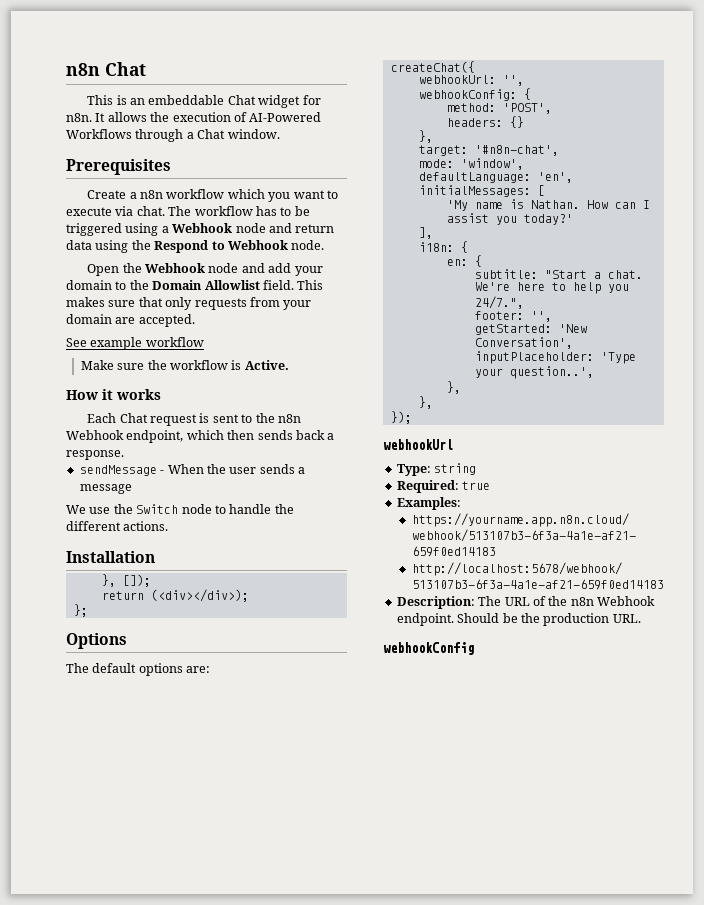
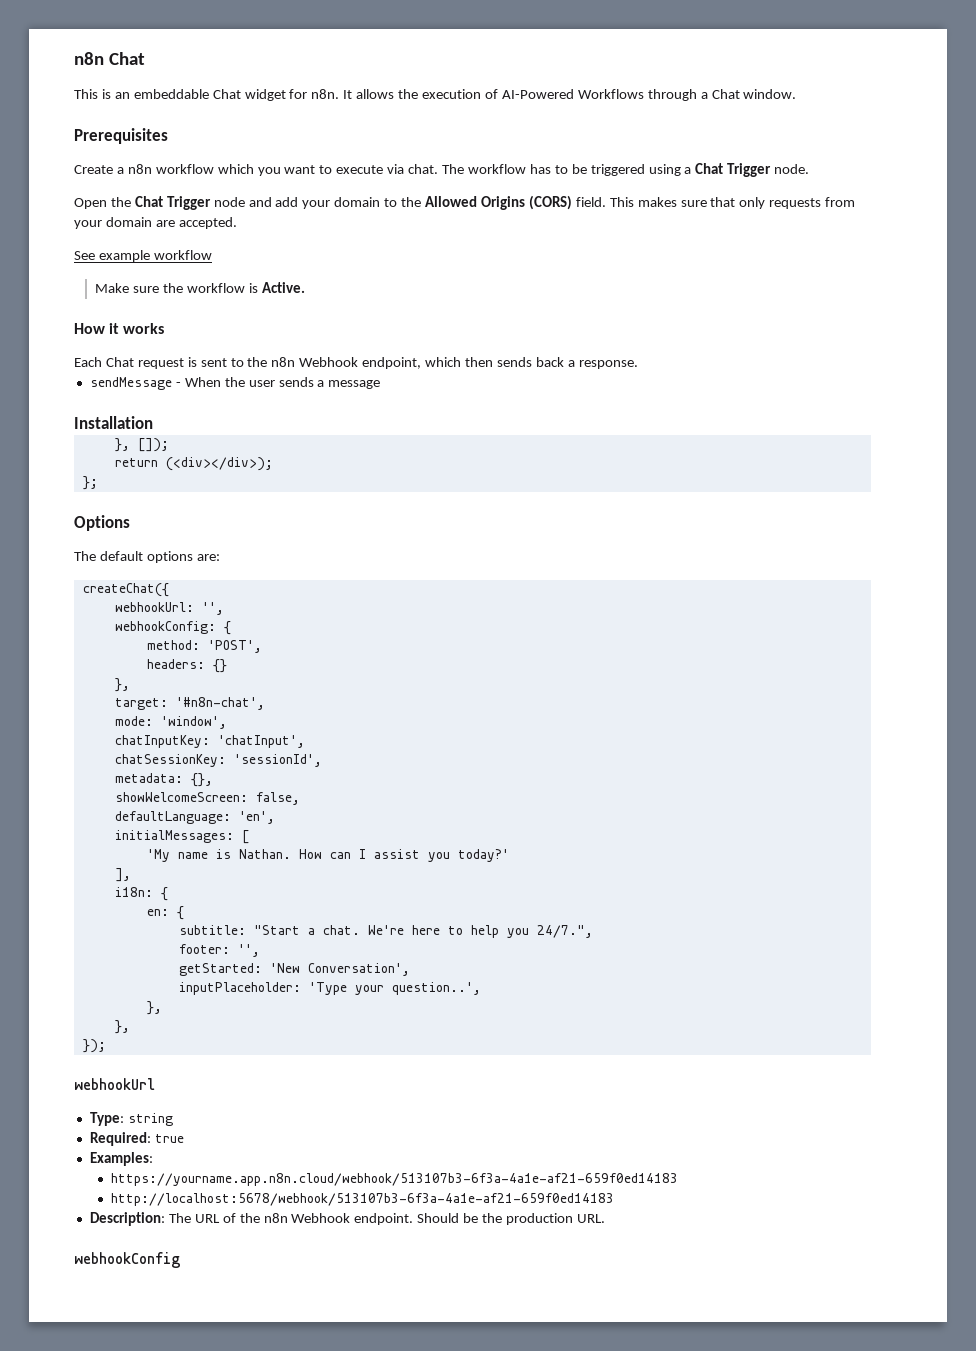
[172,223,335,233] [66,240,288,253] Webhook node and return data using the Respond to Webhook -> [695,163,772,177] Chat Trigger
[145,263,206,273] Webhook -> [134,196,211,210] Chat Trigger
[152,280,260,290] Domain Allowlist -> [425,195,572,210] Allowed Origins (CORS)
[66,504,294,514] [66,521,169,531] // We use the Switch node to handle the different actions. -> (381, 384) none
(524, 164) none -> [114,735,305,748] [114,754,322,767] [114,773,213,787] [114,792,300,805] // chatInputKey: 'chatInput', // chatSessionKey: 'sessionId', // metadata: {}, // showWelcomeScreen: false,

